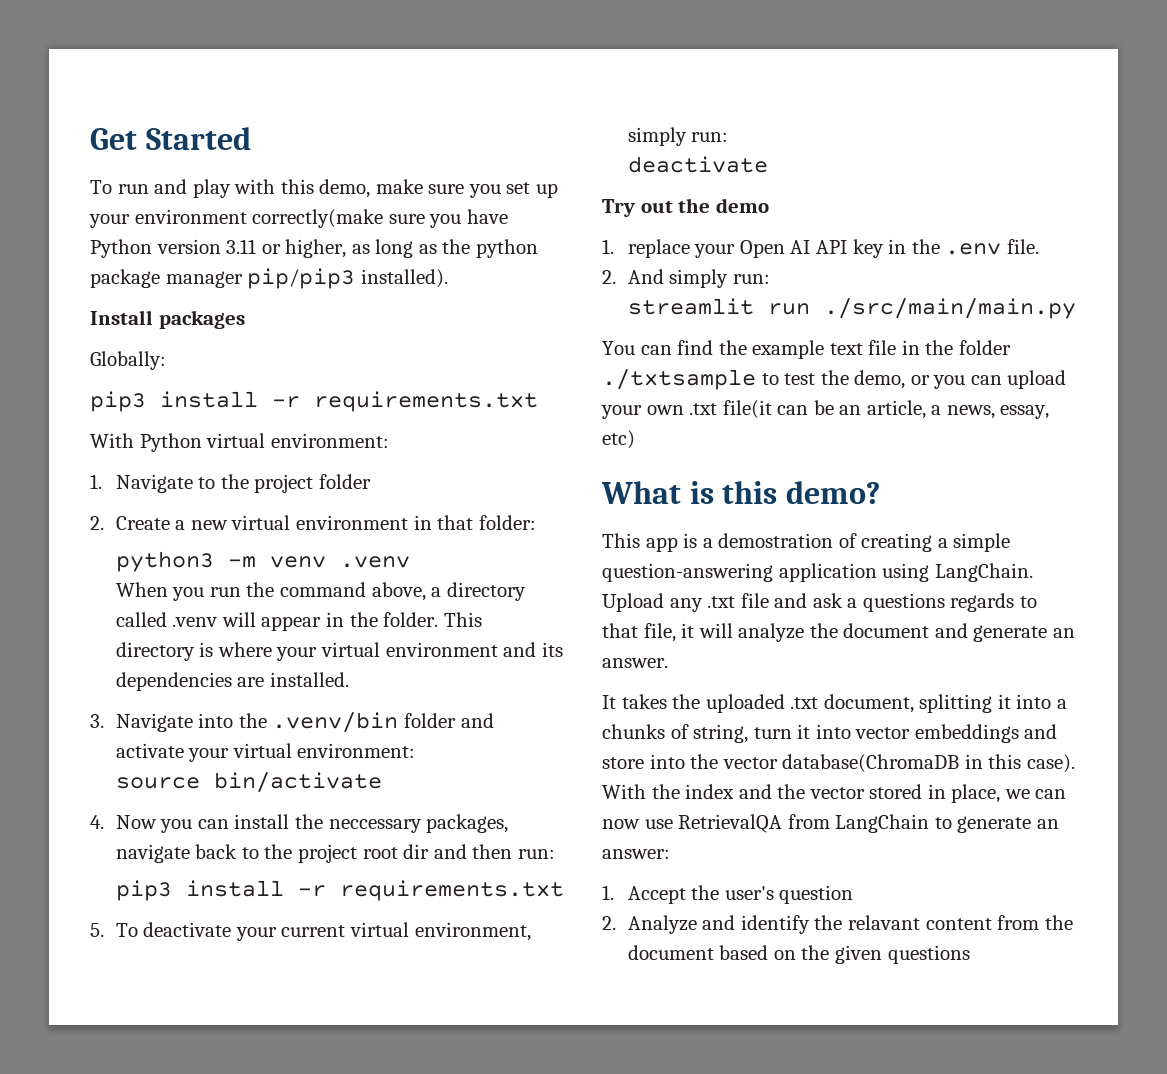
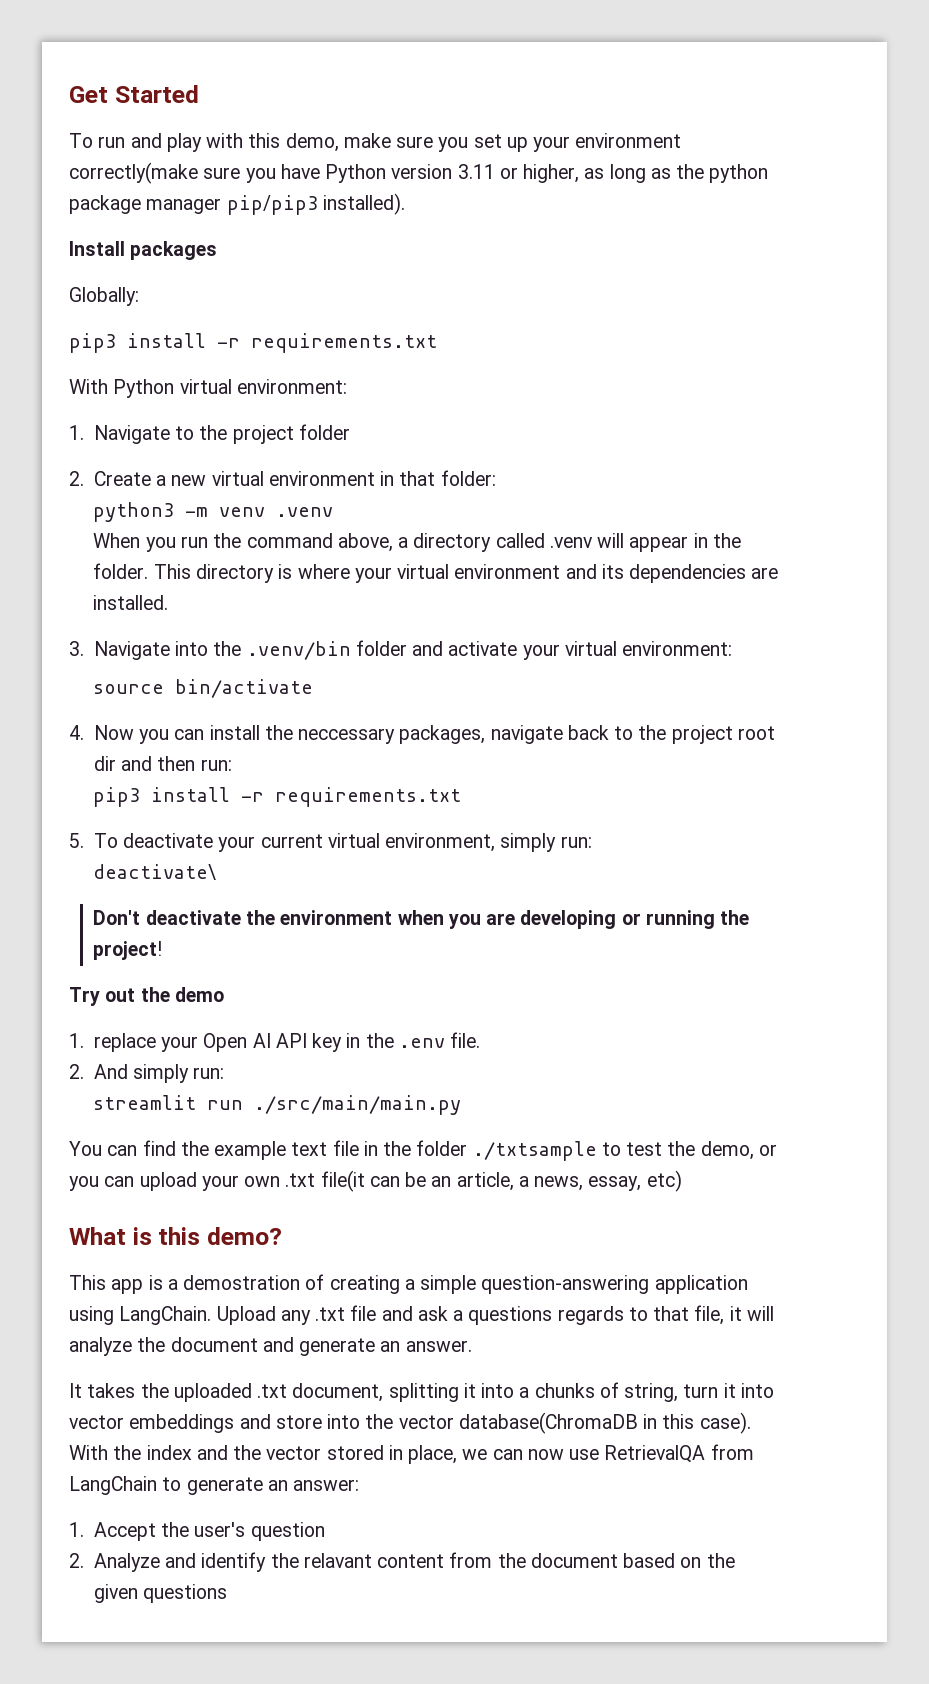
[627,156,768,173] deactivate -> [93,864,217,880] [93,910,750,929] [93,941,163,960] deactivate\ // Don't deactivate the environment when you are developing or running the project!

